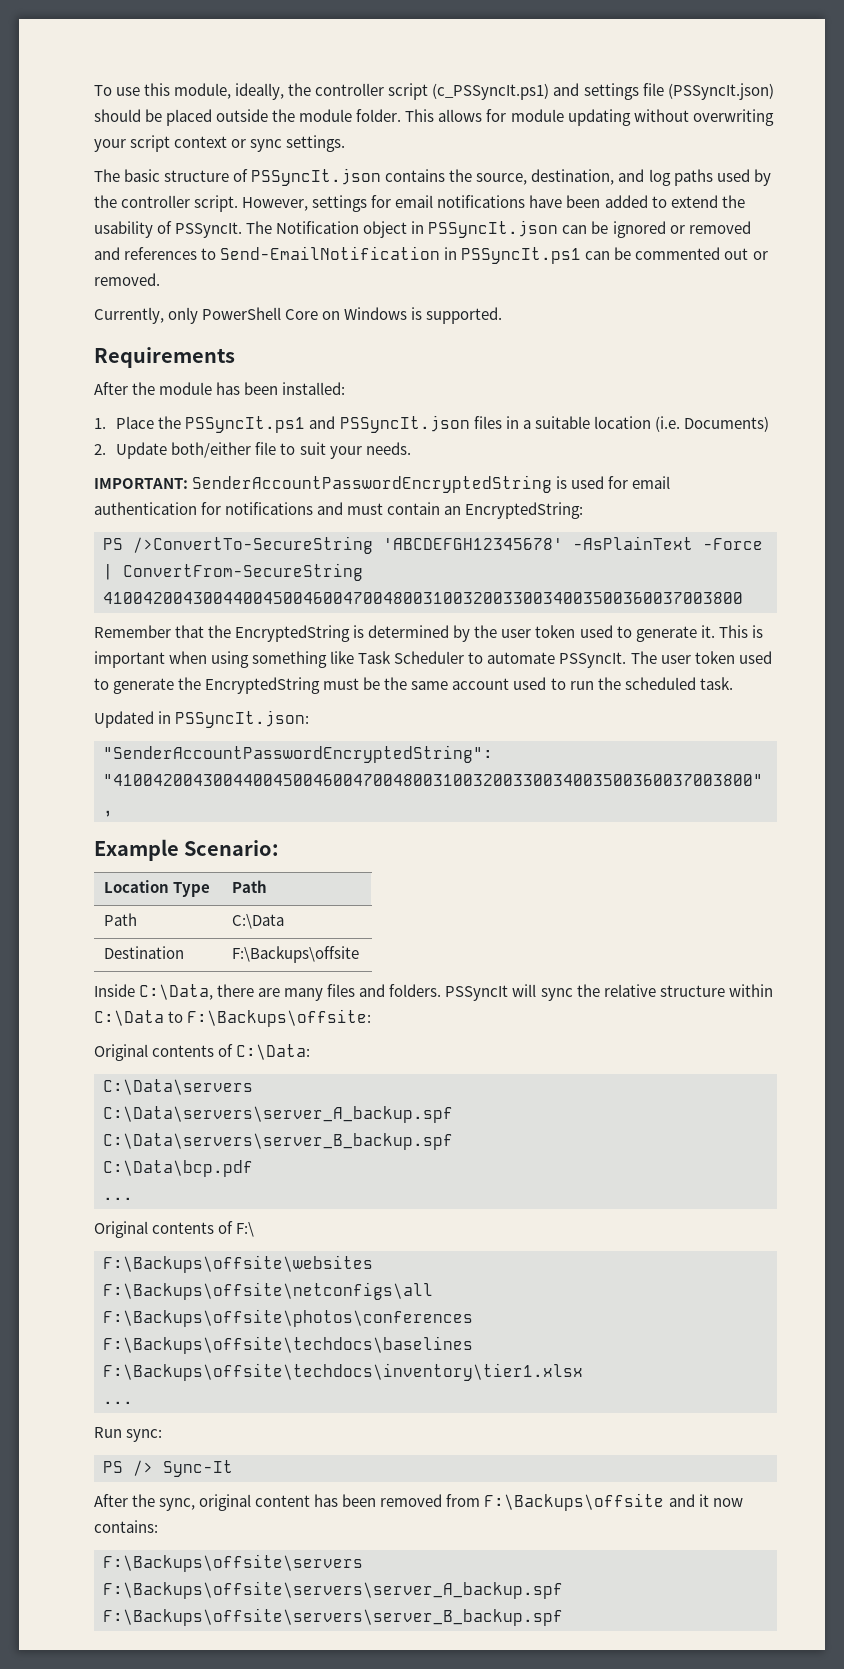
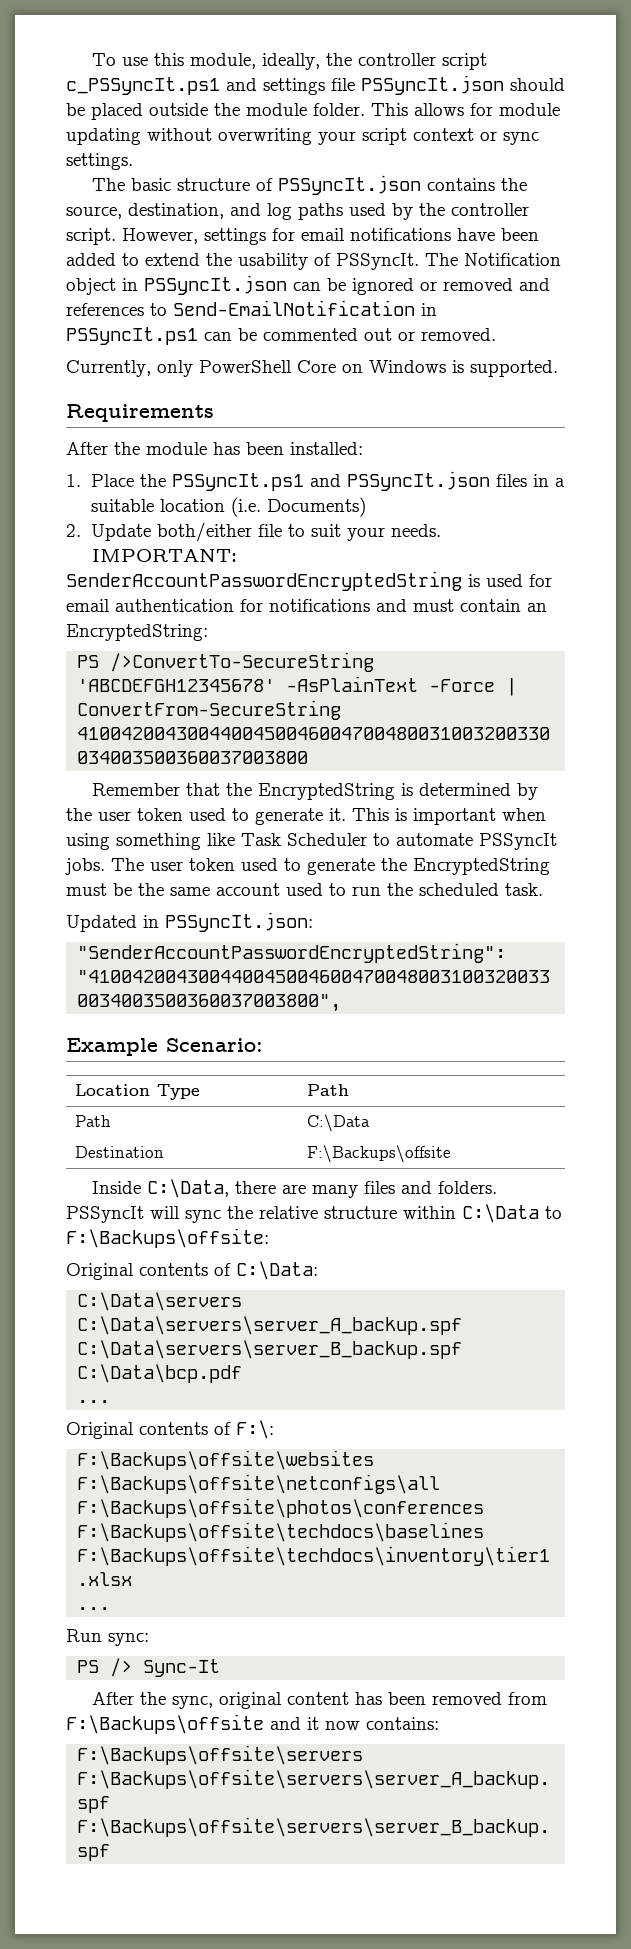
[432,83,550,100] (c_PSSyncIt.ps1) -> [66,77,220,95] c_PSSyncIt.ps1
[667,83,774,100] (PSSyncIt.json) -> [361,75,504,95] PSSyncIt.json
[559,652,627,668] PSSyncIt. -> [479,833,557,850] [65,858,105,875] PSSyncIt jobs.
[236,1222,255,1237] F:\ -> [236,1420,274,1439] F:\:

